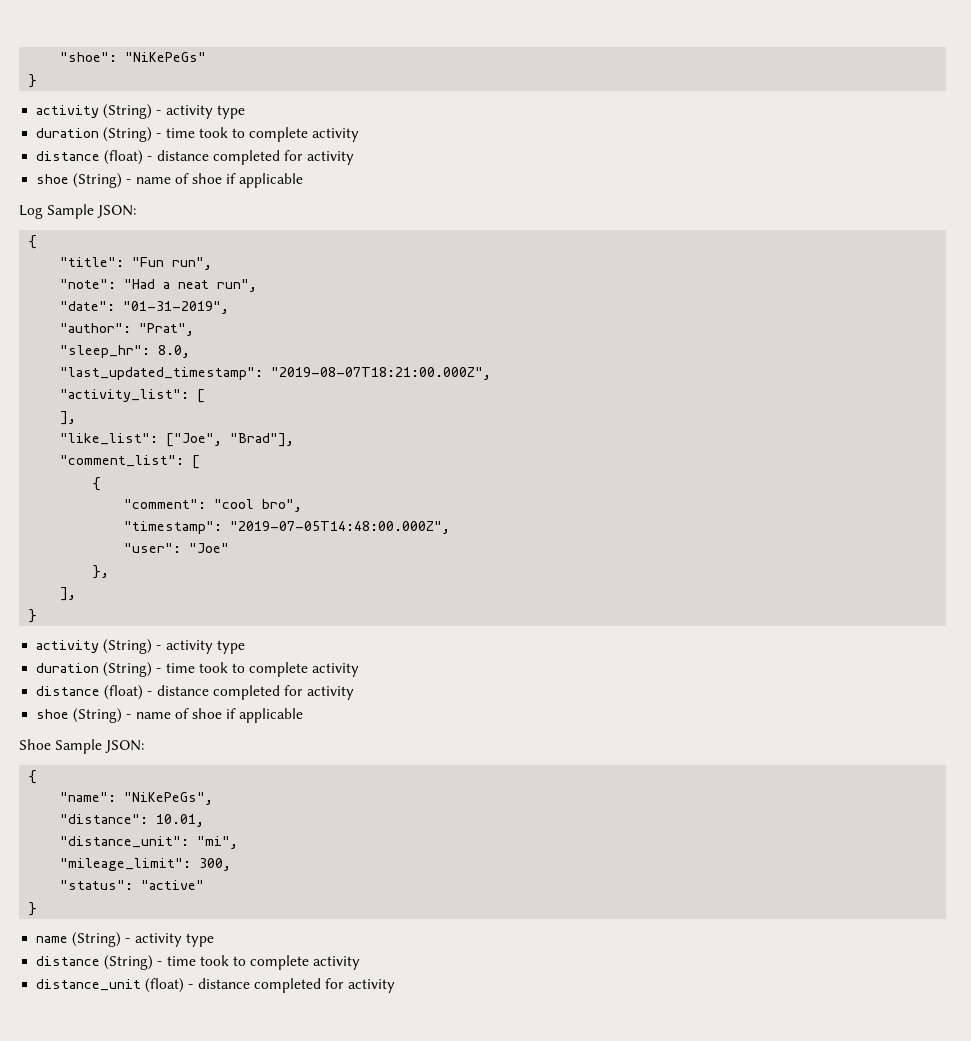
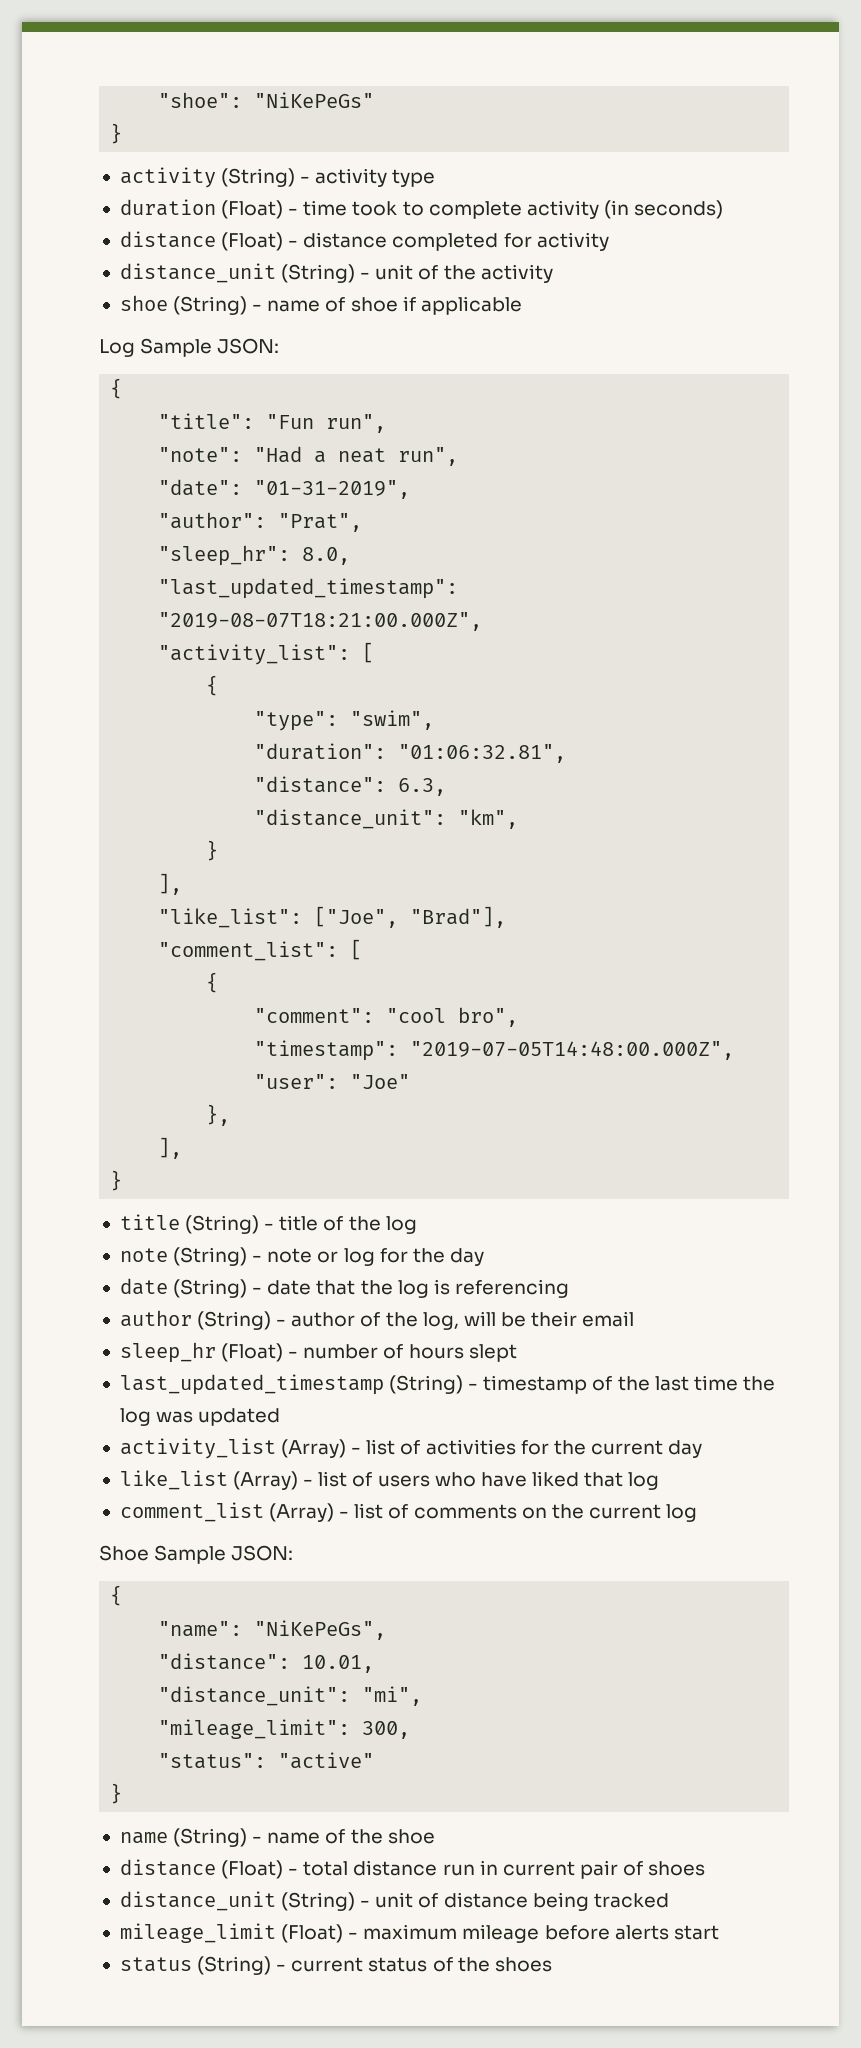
[103,127,360,142] [36,150,355,165] (String) - time took to complete activity // distance (float) - distance completed for activity -> [221,200,724,219] [119,231,609,251] [119,263,553,283] (Float) - time took to complete activity (in seconds) // distance (Float) - distance completed for activity // distance_unit (String) - unit of the activity
(206, 396) none -> [206,675,219,696] [254,710,435,731] [254,743,567,763] [254,776,447,796] [254,809,519,829] [206,840,219,861] // { // "type": "swim", // "duration": "01:06:32.81", // "distance": 6.3, // "distance_unit": "km", // }
[36,639,245,654] [36,662,360,677] [36,685,355,700] [36,708,304,723] activity (String) - activity type // duration (String) - time took to complete activity // distance (float) - distance completed for activity // shoe (String) - name of shoe if applicable -> [119,1214,417,1234] [119,1247,484,1266] [119,1278,569,1298] [119,1310,635,1330] [119,1342,517,1363] [119,1374,775,1395] [119,1408,281,1426] [119,1438,703,1459] [119,1470,660,1490] [119,1502,698,1522] title (String) - title of the log // note (String) - note or log for the day // date (String) - date that the log is referencing // author (String) - author of the log, will be their email // sleep_hr (Float) - number of hours slept // last_updated_timestamp (String) - timestamp of the last time the log was updated // activity_list (Array) - list of activities for the current day // like_list (Array) - list of users who have liked that log // comment_list (Array) - list of comments on the current log
[134,933,214,947] [36,955,361,970] [36,978,396,993] activity type // distance (String) - time took to complete activity // distance_unit (float) - distance completed for activity -> [267,1829,435,1844] [119,1859,706,1879] [119,1891,669,1911] [119,1923,719,1943] [119,1956,552,1975] name of the shoe // distance (Float) - total distance run in current pair of shoes // distance_unit (String) - unit of distance being tracked // mileage_limit (Float) - maximum mileage before alerts start // status (String) - current status of the shoes

